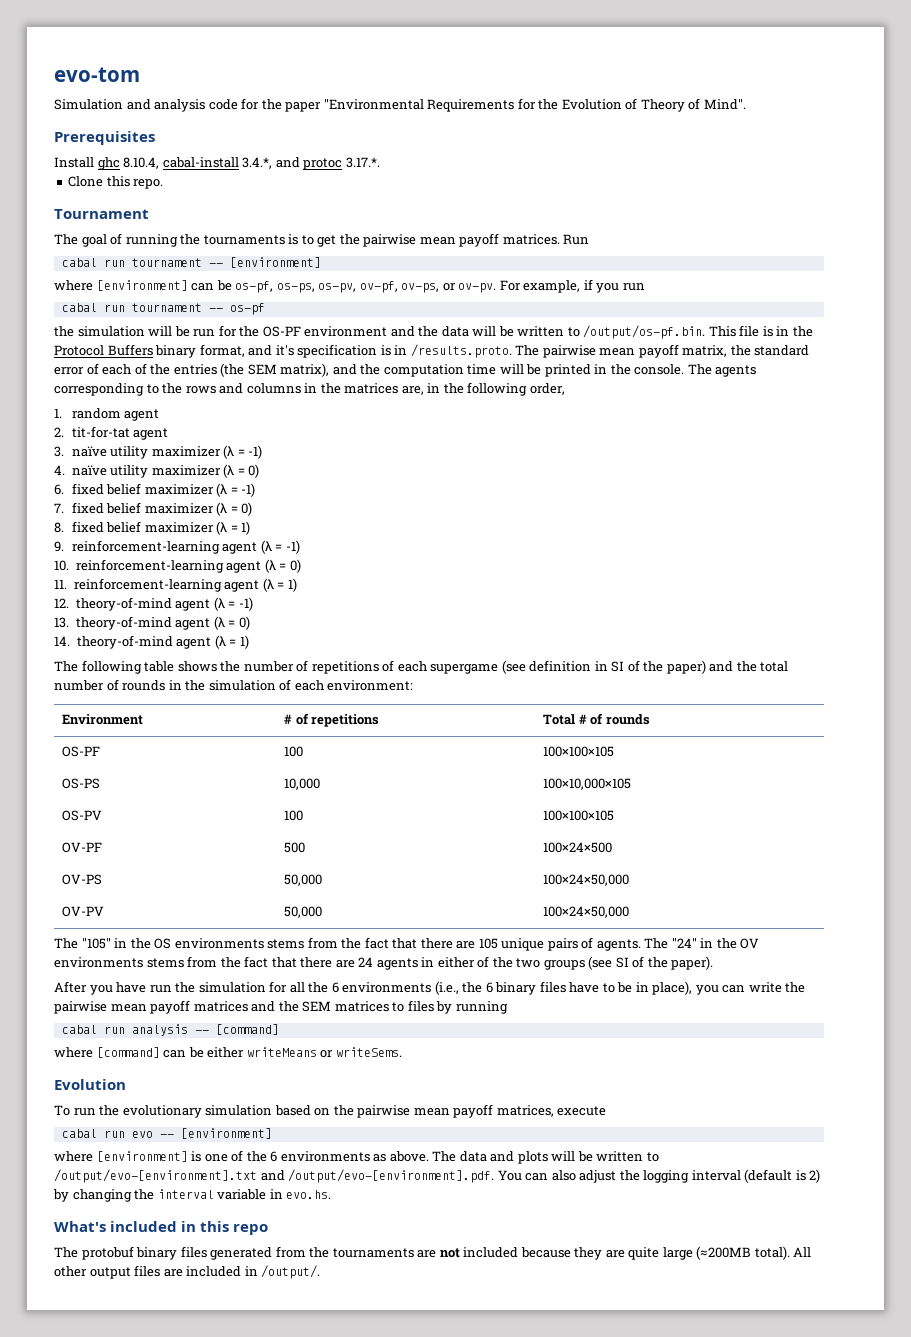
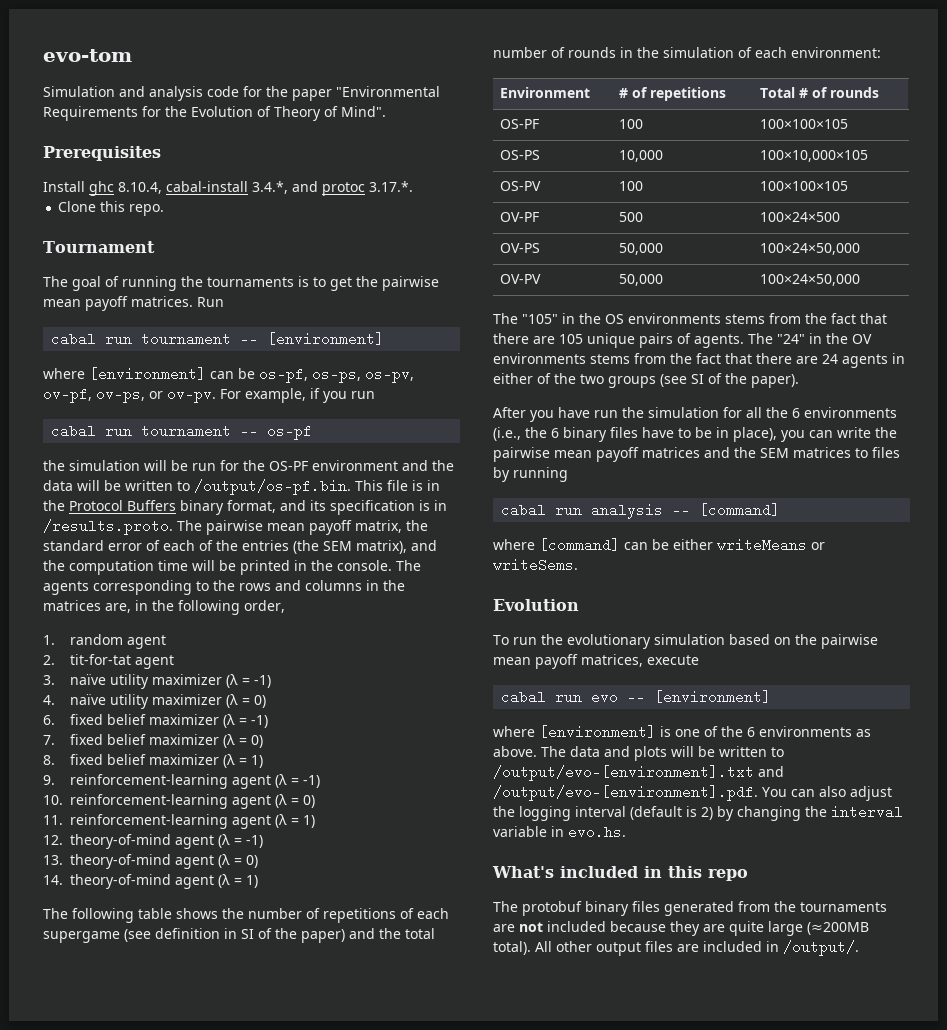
[275,345,294,356] it's -> [310,500,326,511] its

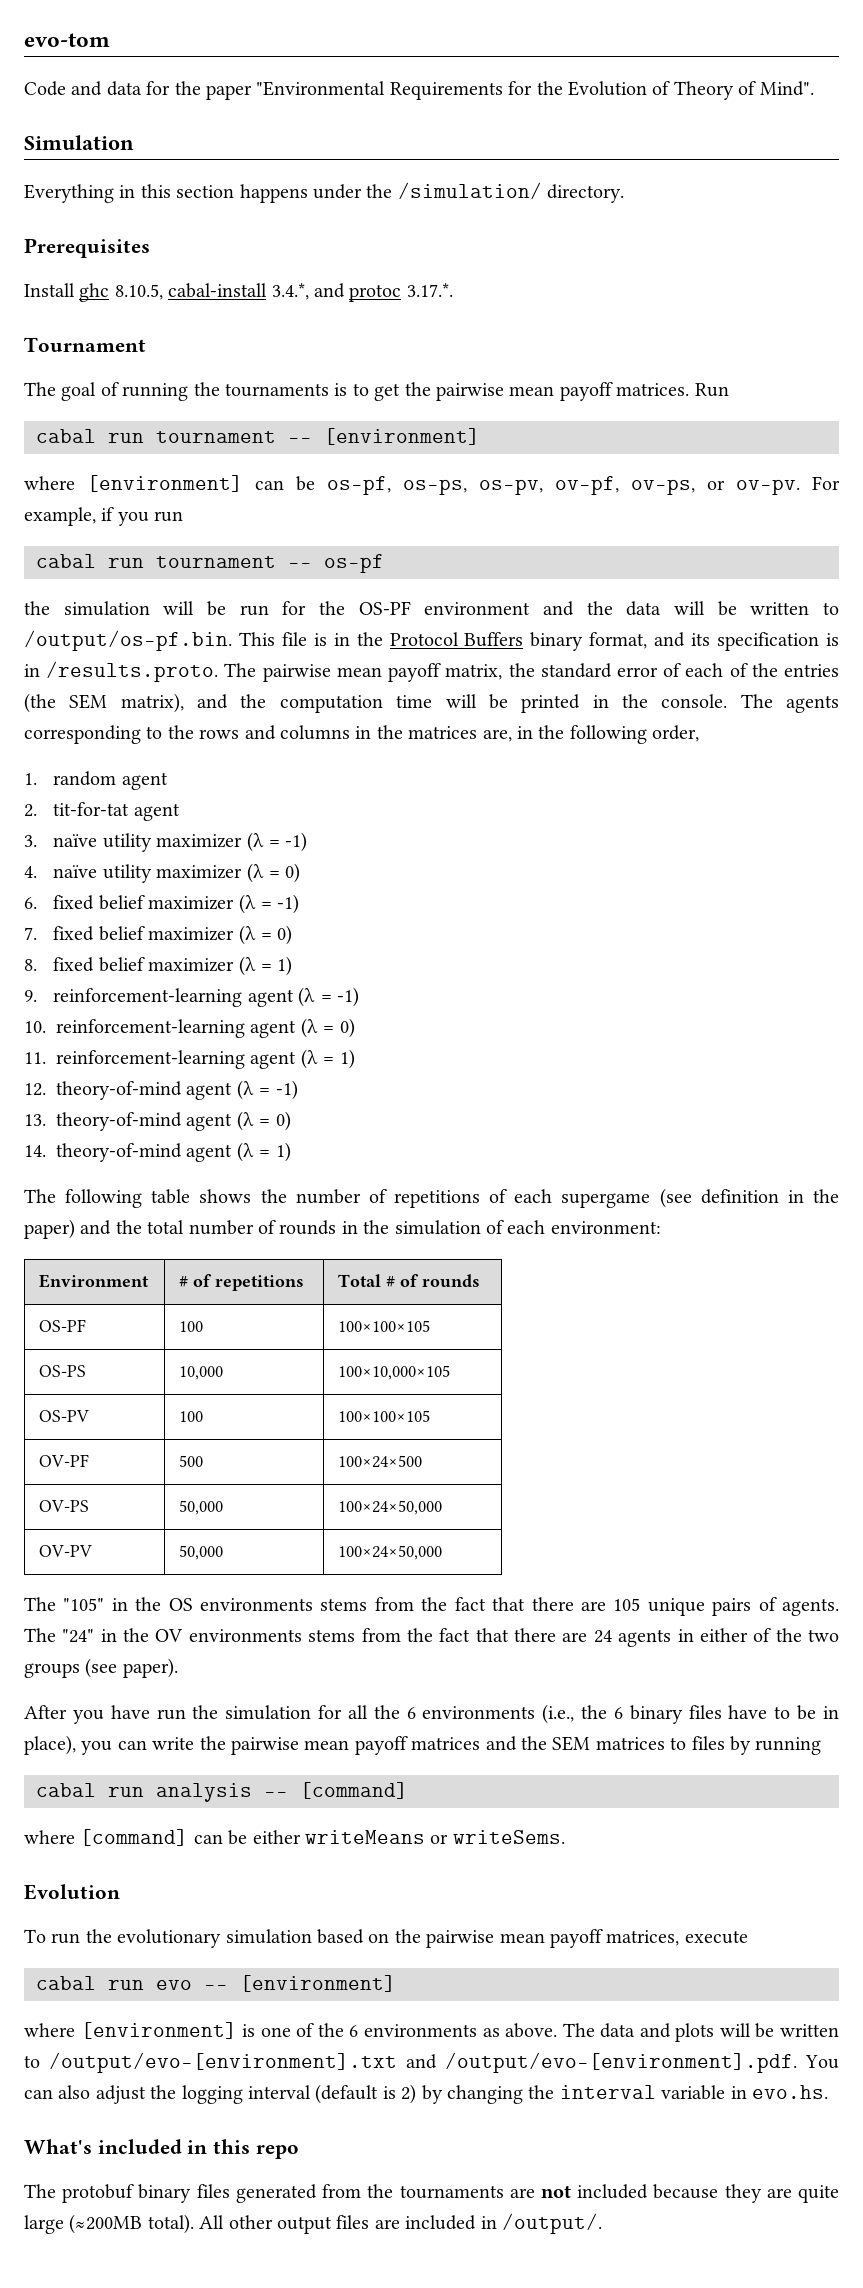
[43,86,239,101] Simulation and analysis code -> [24,81,142,96] Code and data
(386, 111) none -> [24,135,134,150] [24,182,625,203] // Simulation // Everything in this section happens under the /simulation/ directory.
[118,182,162,194] 8.10.4, -> [114,284,163,300] 8.10.5,
[58,201,165,216] // Clone this repo. -> (453, 290) none
[241,928,272,939] SI of -> (804, 1196) none
[691,373,747,384] SI of the -> (118, 1668) none

